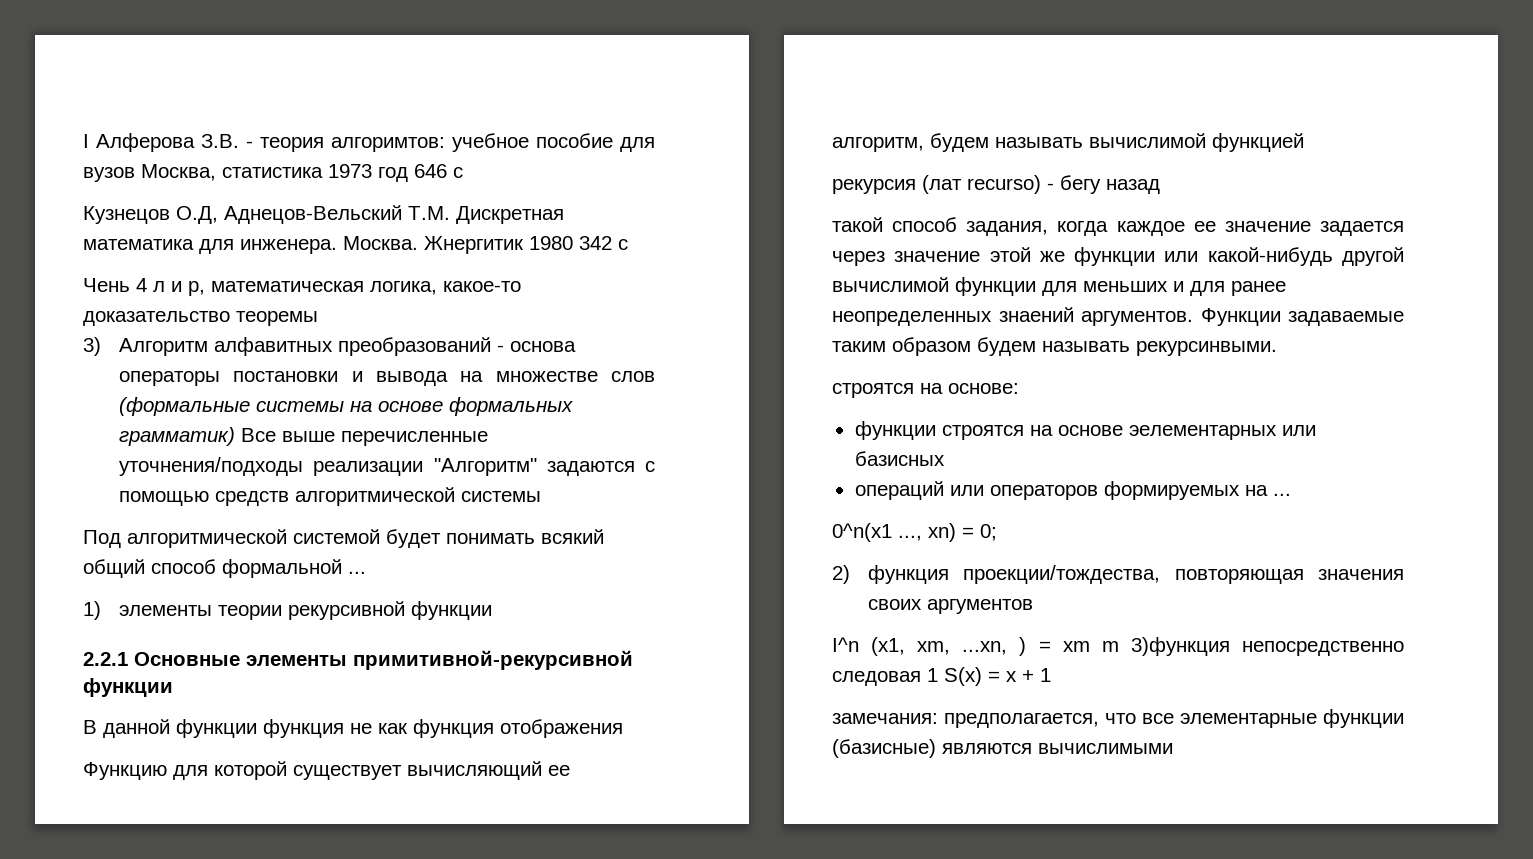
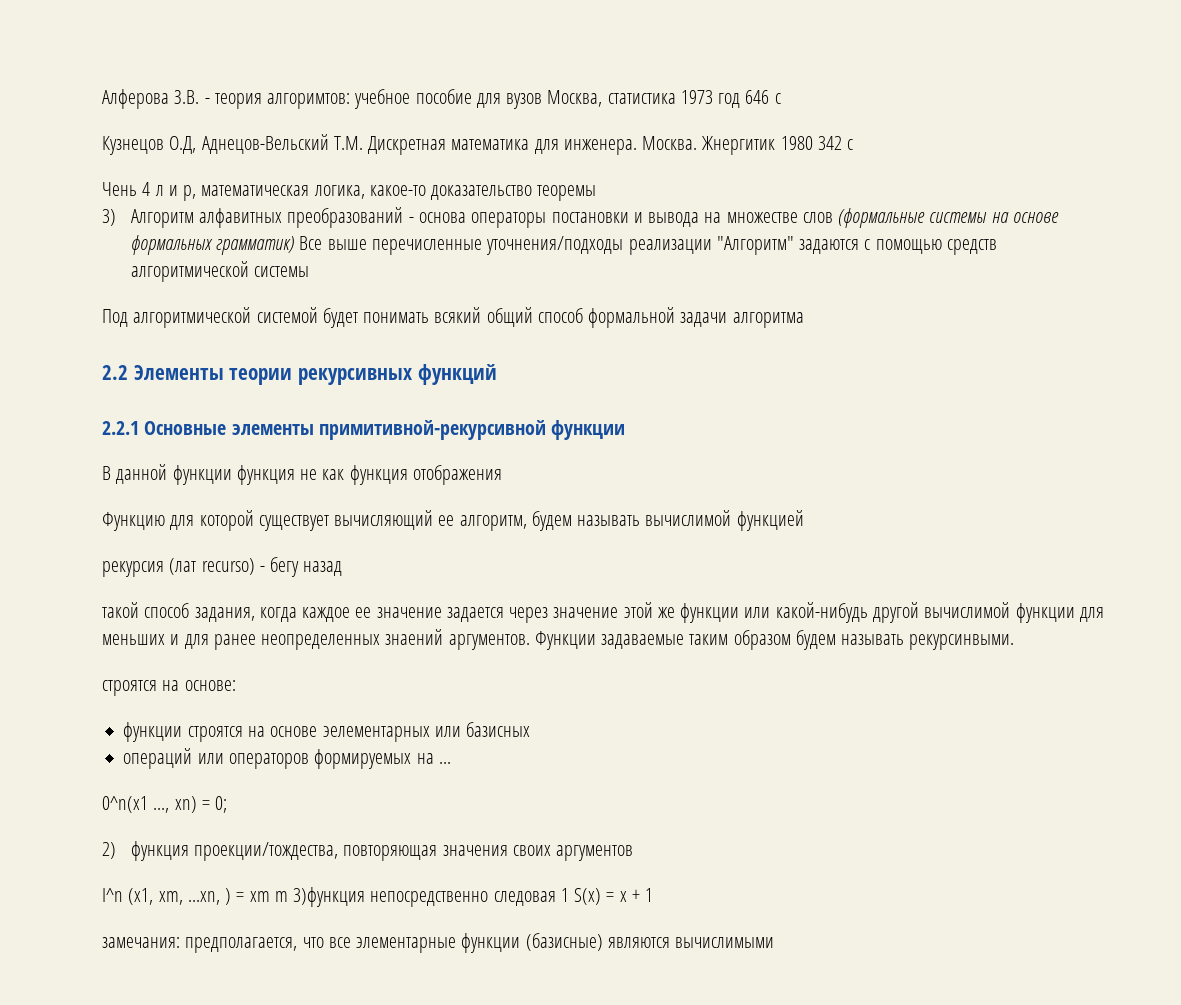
[83,134,89,148] I -> (102, 99) none
[348,571,366,574] [83,601,493,620] ... // 1) элементы теории рекурсивной функции -> [680,312,804,328] [102,364,497,385] задачи алгоритма // 2.2 Элементы теории рекурсивных функций

